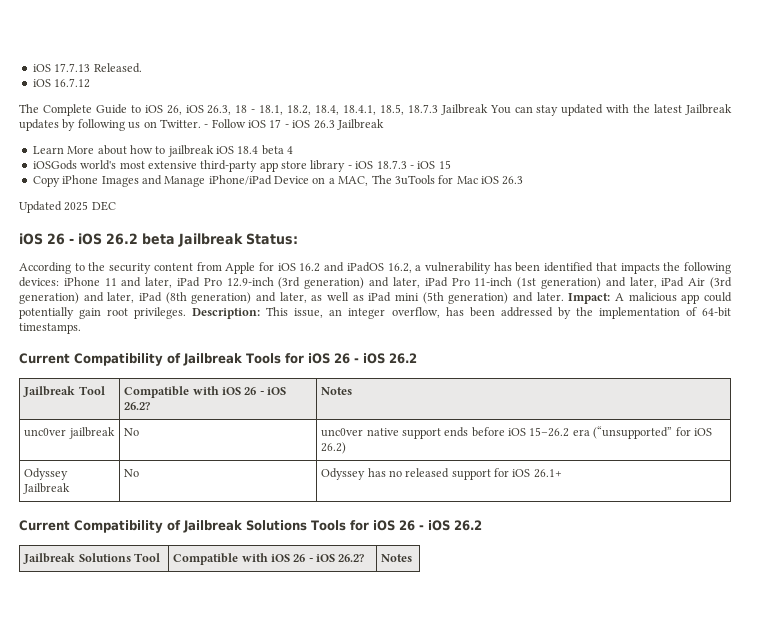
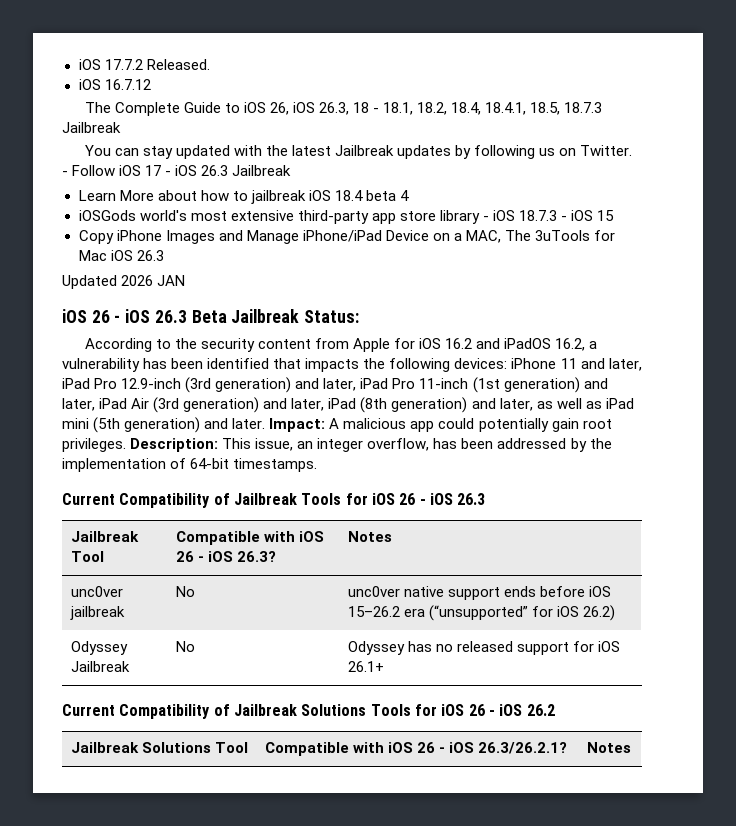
[32,63,91,72] iOS 17.7.13 -> [78,59,143,70] iOS 17.7.2
(488, 109) none -> (121, 127) //
[64,201,116,211] [19,233,175,245] 2025 DEC // iOS 26 - iOS 26.2 beta -> [121,275,186,286] [62,309,227,323] 2026 JAN // iOS 26 - iOS 26.3 Beta
[388,353,417,364] 26.2 -> [457,493,486,505] 26.3
[124,402,151,410] 26.2? -> [236,551,276,562] 26.3?
[338,554,365,562] 26.2? -> [477,742,567,754] 26.3/26.2.1?

